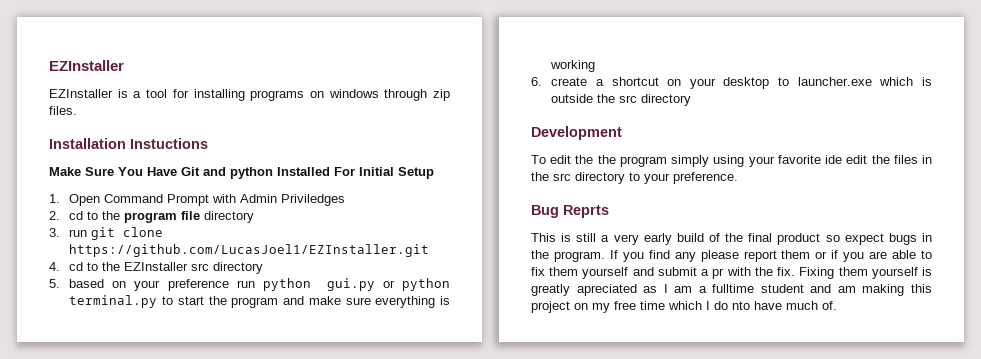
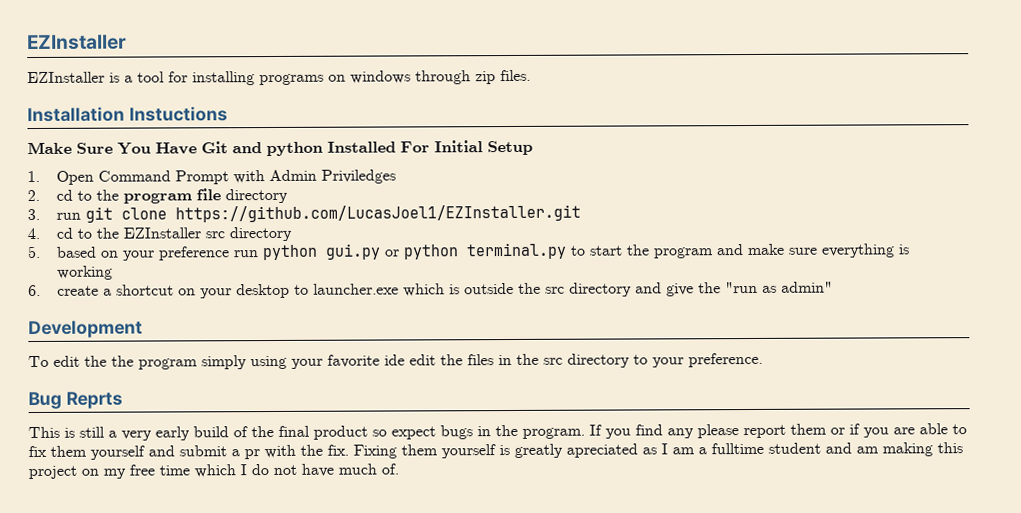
(692, 100) none -> [635,281,834,297] and give the "run as admin"
[732,301,750,310] nto -> [273,464,297,475] not

